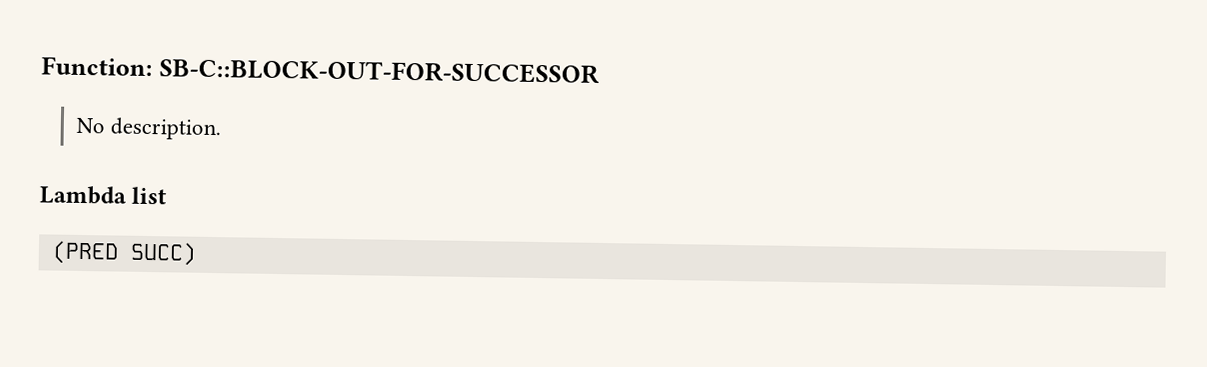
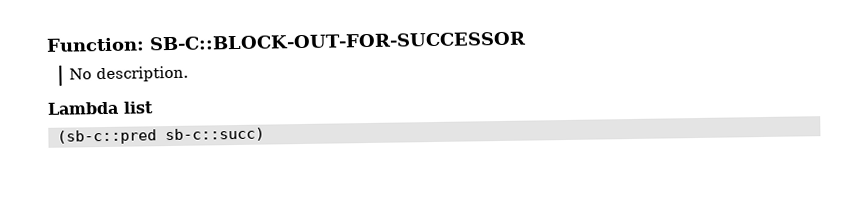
[51,240,197,266] (PRED SUCC) -> [56,127,265,145] (sb-c::pred sb-c::succ)

